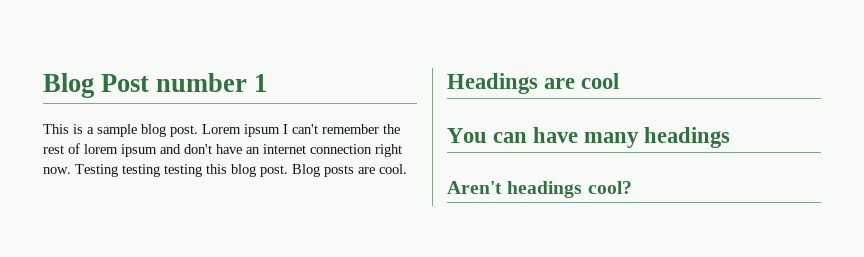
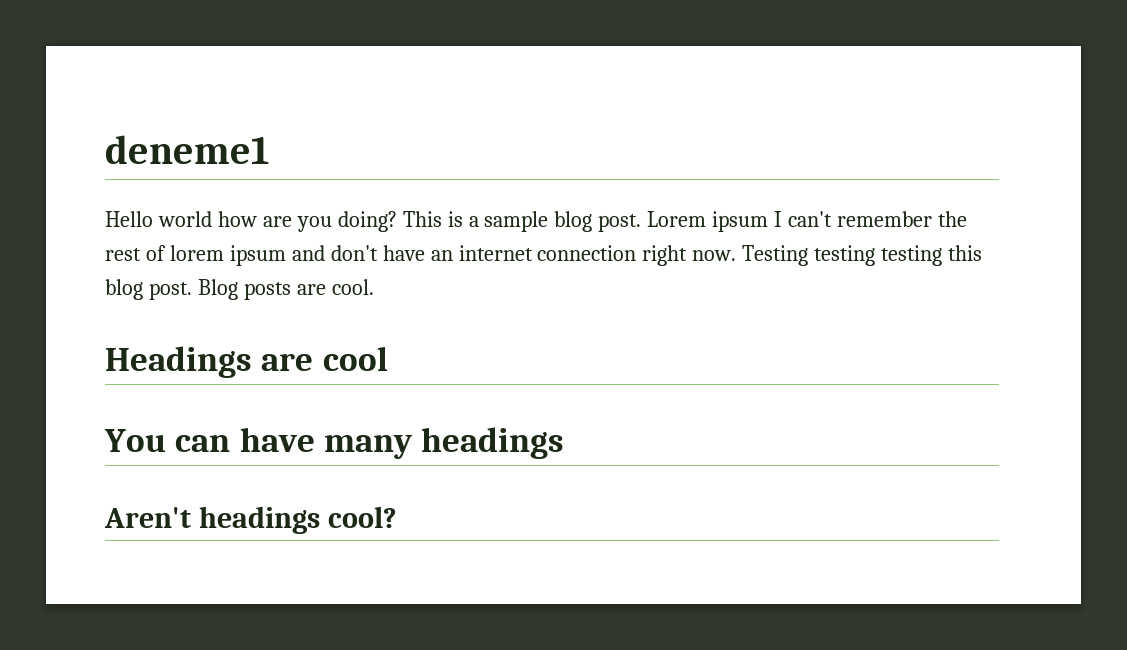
[43,73,268,98] Blog Post number 1 // -> [105,135,269,164] [105,211,397,232] deneme1 // Hello world how are you doing?

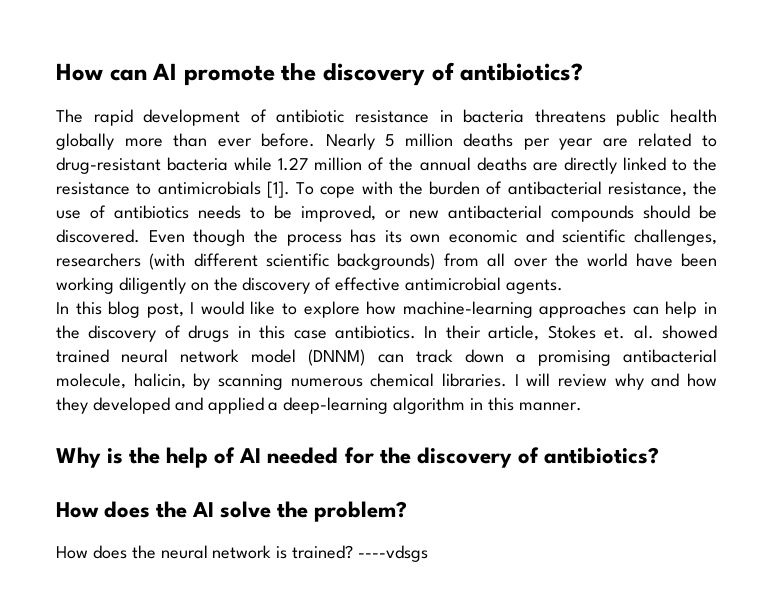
[105,135,269,164] [105,211,967,232] [105,245,983,266] [105,279,374,300] [105,346,388,378] [104,427,565,459] [104,506,397,534] deneme1 // Hello world how are you doing? This is a sample blog post. Lorem ipsum I can't remember the rest of lorem ipsum and don't have an internet connection right now. Testing testing testing this blog post. Blog posts are cool. // Headings are cool // You can have many headings // Aren't headings cool? -> [56,62,584,86] [56,109,718,126] [56,133,718,150] [56,157,718,174] [56,181,717,198] [56,205,717,222] [56,229,717,246] [56,253,718,270] [56,277,563,294] [56,301,717,318] [56,325,718,342] [56,349,718,366] [56,373,718,390] [56,397,582,414] [56,447,659,468] [56,501,408,522] [56,545,429,562] How can AI promote the discovery of antibiotics? // The rapid development of antibiotic resistance in bacteria threatens public health globally more than ever before. Nearly 5 million deaths per year are related to drug-resistant bacteria while 1.27 million of the annual deaths are directly linked to the resistance to antimicrobials [1]. To cope with the burden of antibacterial resistance, the use of antibiotics needs to be improved, or new antibacterial compounds should be discovered. Even though the process has its own economic and scientific challenges, researchers (with different scientific backgrounds) from all over the world have been working diligently on the discovery of effective antimicrobial agents. // In this blog post, I would like to explore how machine-learning approaches can help in the discovery of drugs in this case antibiotics. In their article, Stokes et. al. showed trained neural network model (DNNM) can track down a promising antibacterial molecule, halicin, by scanning numerous chemical libraries. I will review why and how they developed and applied a deep-learning algorithm in this manner. // Why is the help of AI needed for the discovery of antibiotics? // How does the AI solve the problem? // How does the neural network is trained? ----vdsgs

